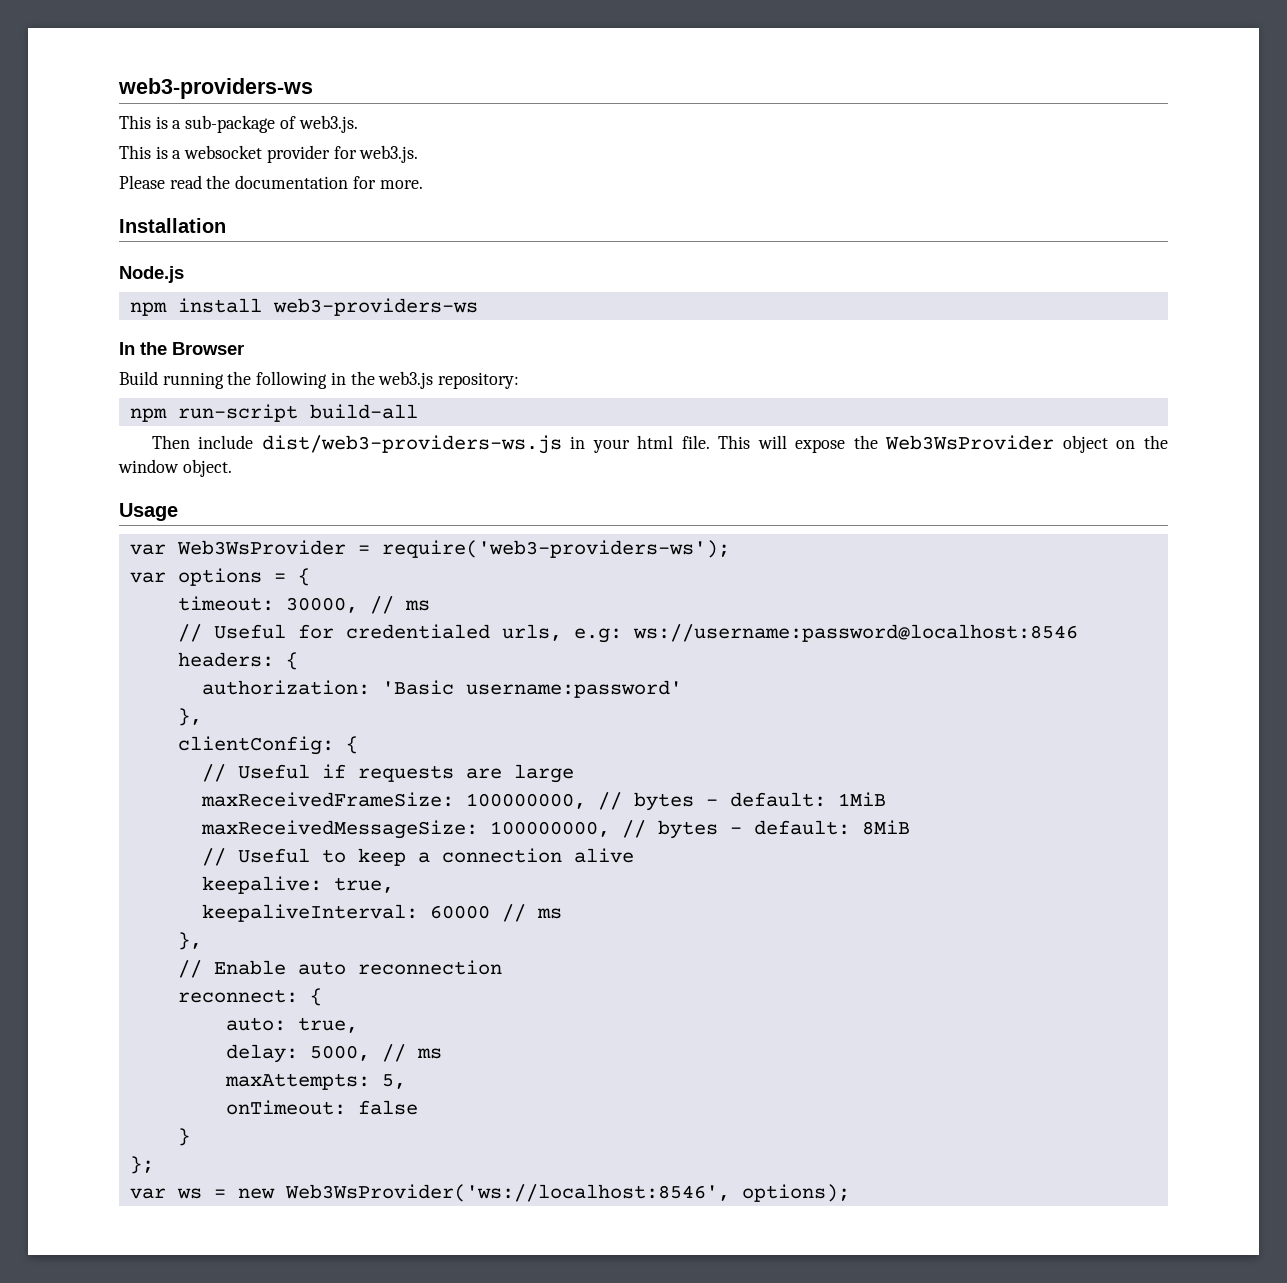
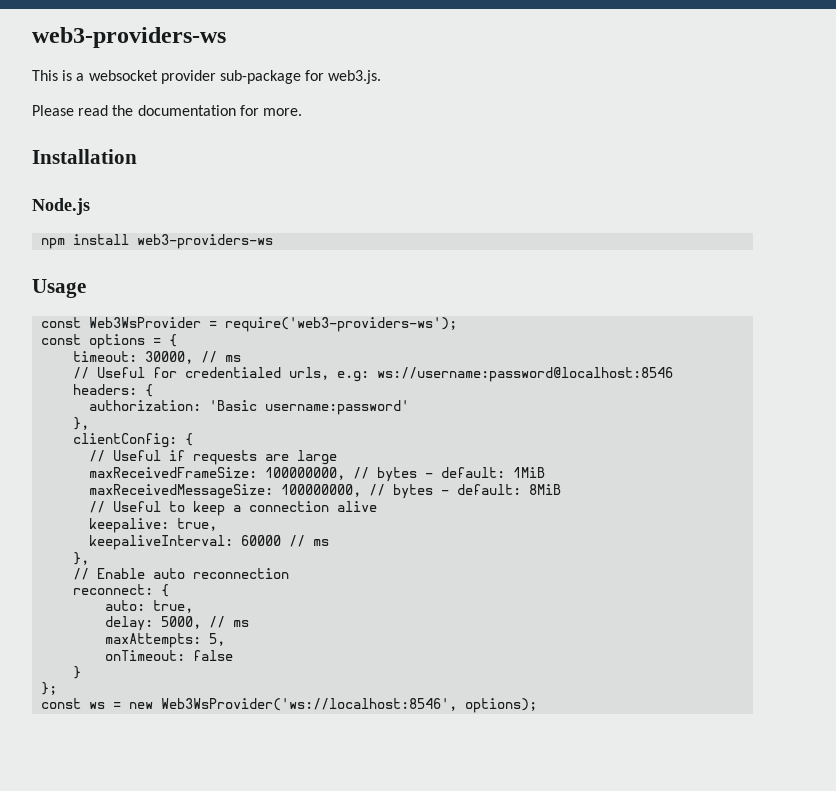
[118,78,313,99] [119,115,358,133] web3-providers-ws // This is a sub-package of web3.js. -> [32,27,226,48] web3-providers-ws
(330, 154) none -> [219,70,301,84] sub-package
[119,342,244,355] [119,371,520,389] [129,404,418,422] [151,435,1168,454] [118,459,232,477] // In the Browser // Build running the following in the web3.js repository: // npm run-script build-all // Then include dist/web3-providers-ws.js in your html file. This will expose the Web3WsProvider object on the window object. -> (274, 241) none
[129,544,166,555] var -> [41,317,82,328] const
[129,572,166,583] var -> [41,334,82,345] const
[129,1188,166,1199] var -> [41,698,82,709] const

